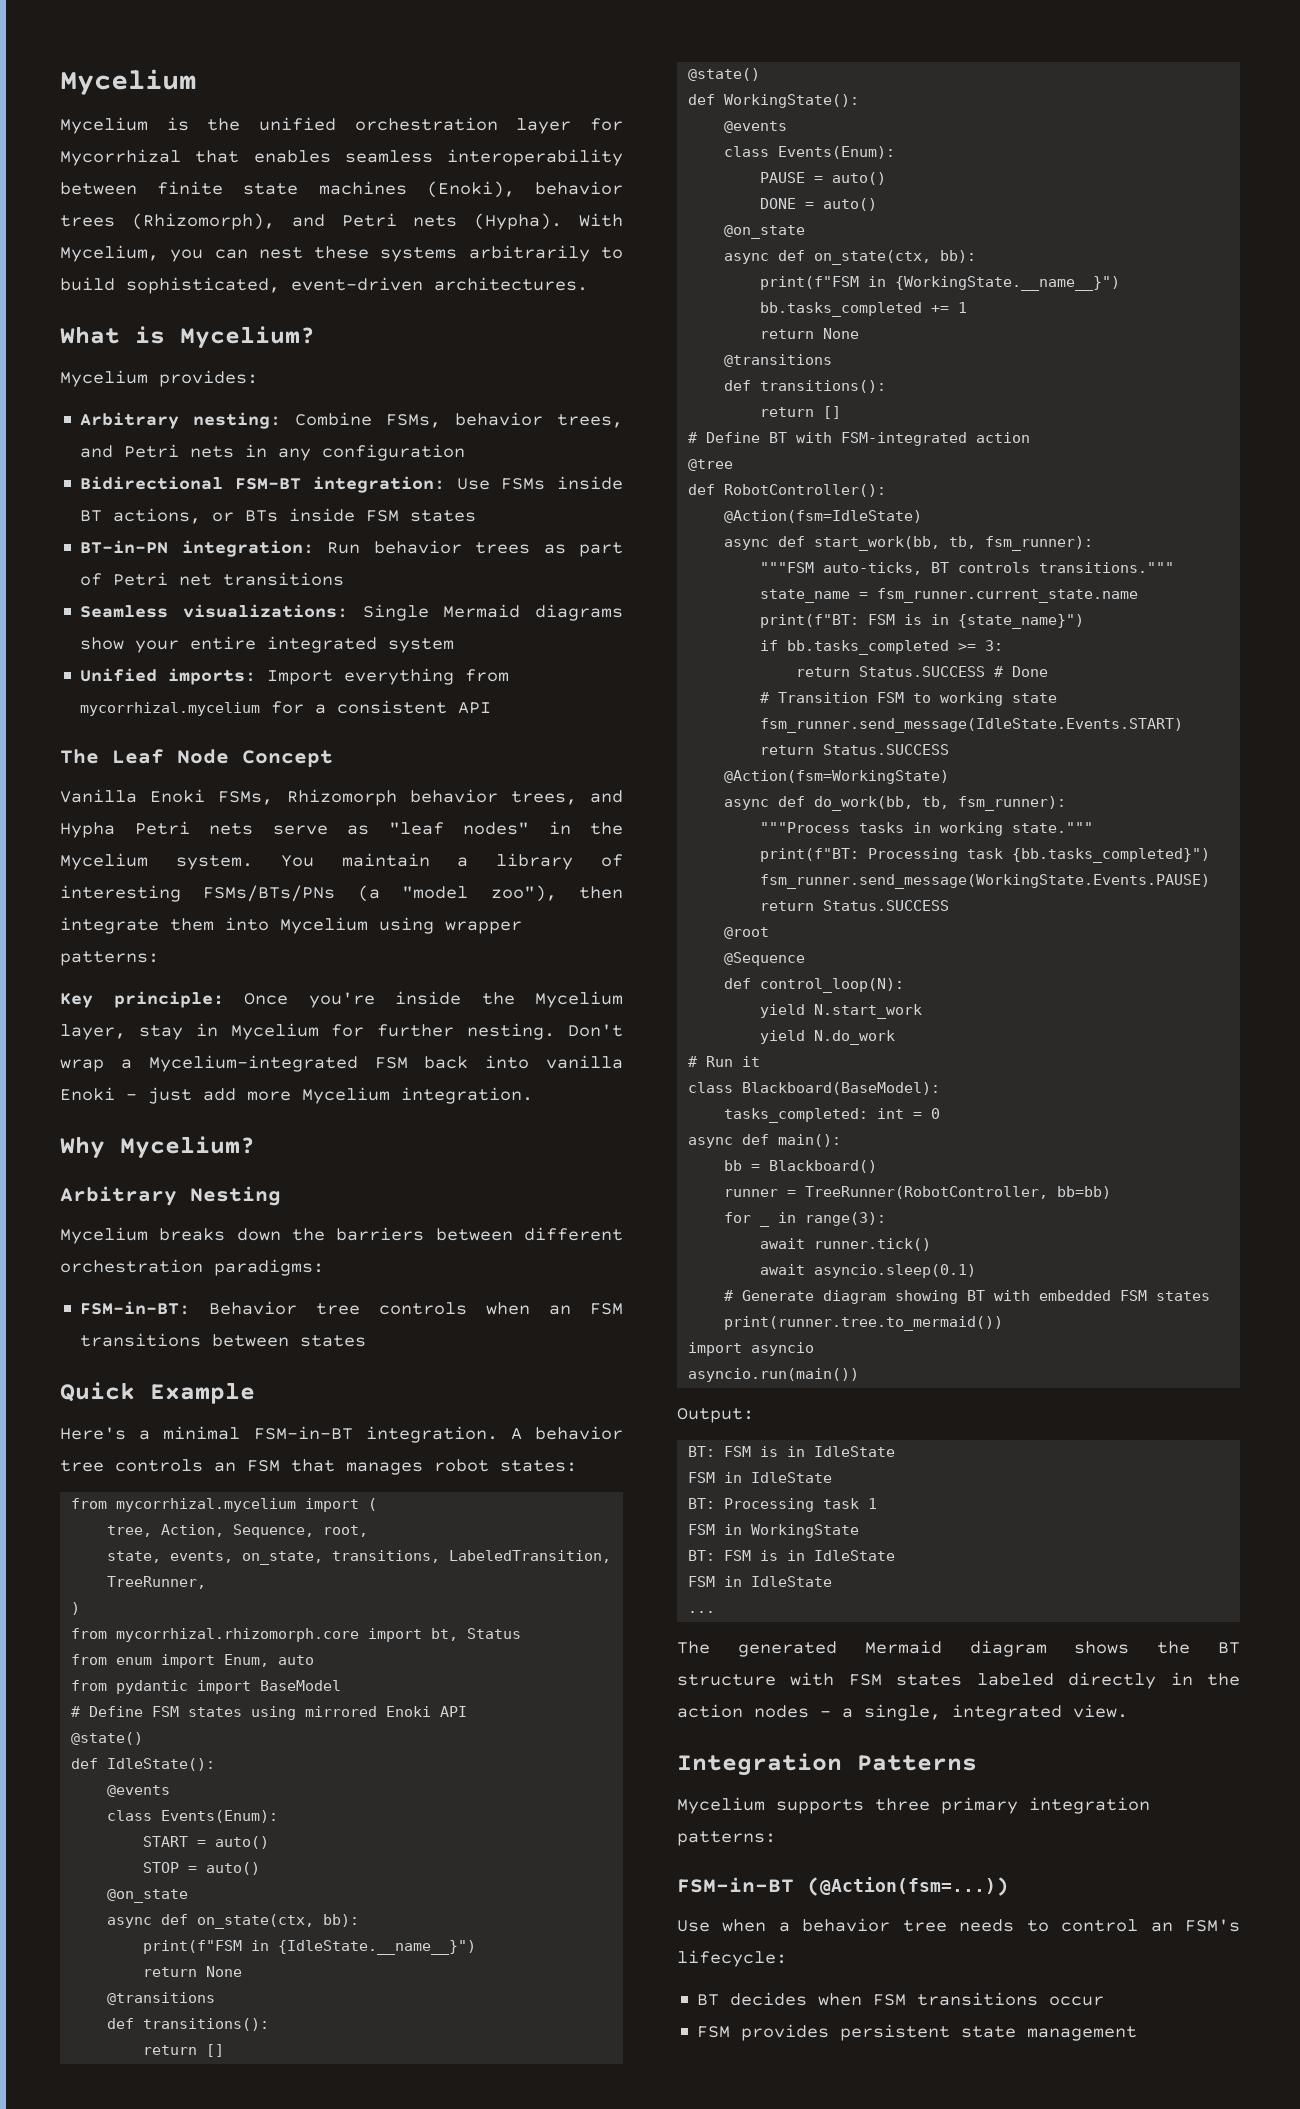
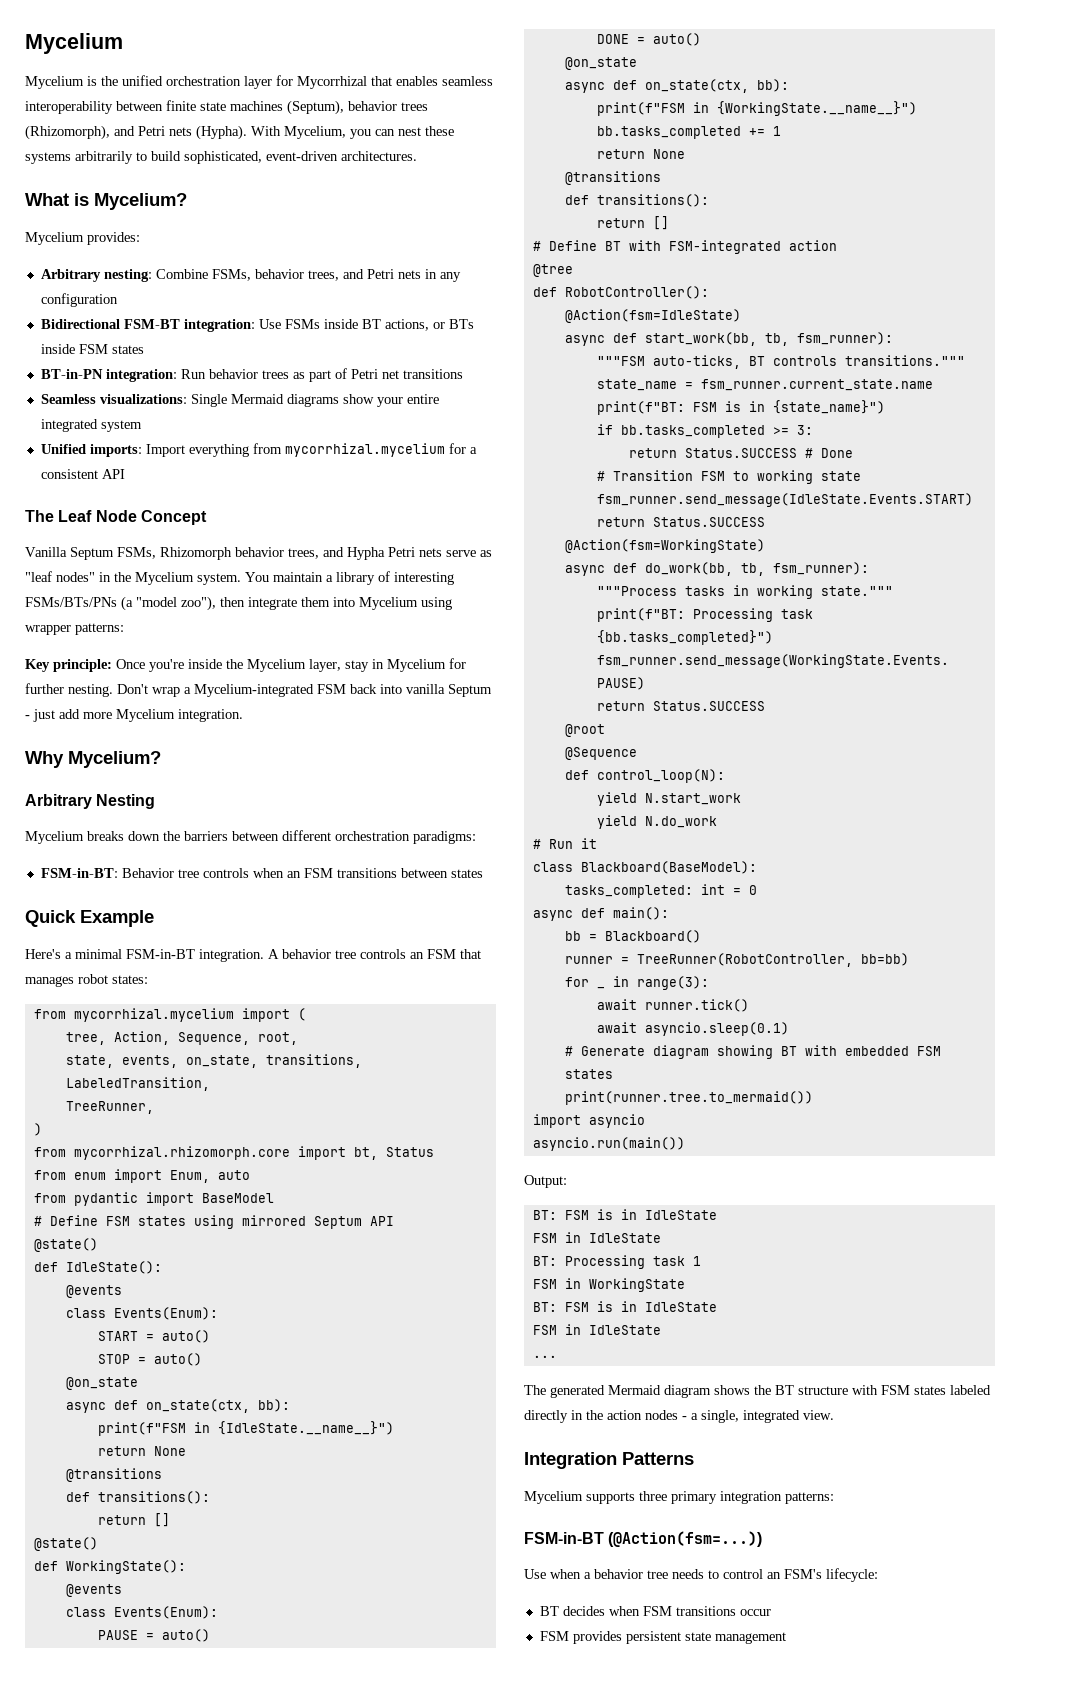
[426,181,515,198] (Enoki), -> [287,100,344,115] (Septum),
[150,789,206,803] Enoki -> [70,547,114,560] Septum
[60,1087,115,1101] Enoki -> [448,684,492,697] Septum
[386,1706,432,1717] Enoki -> [313,1216,362,1229] Septum

